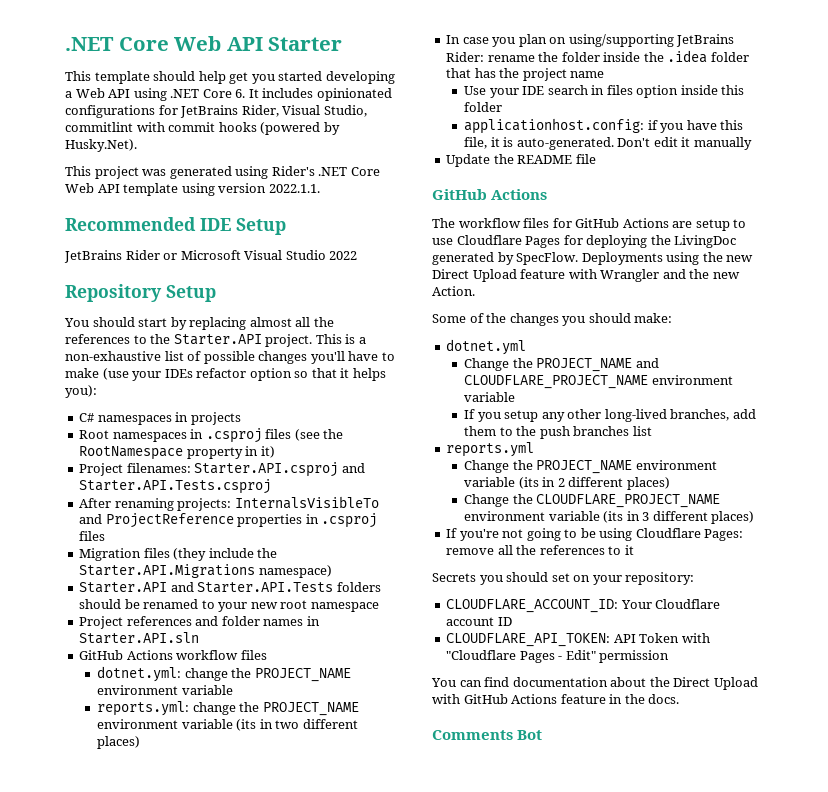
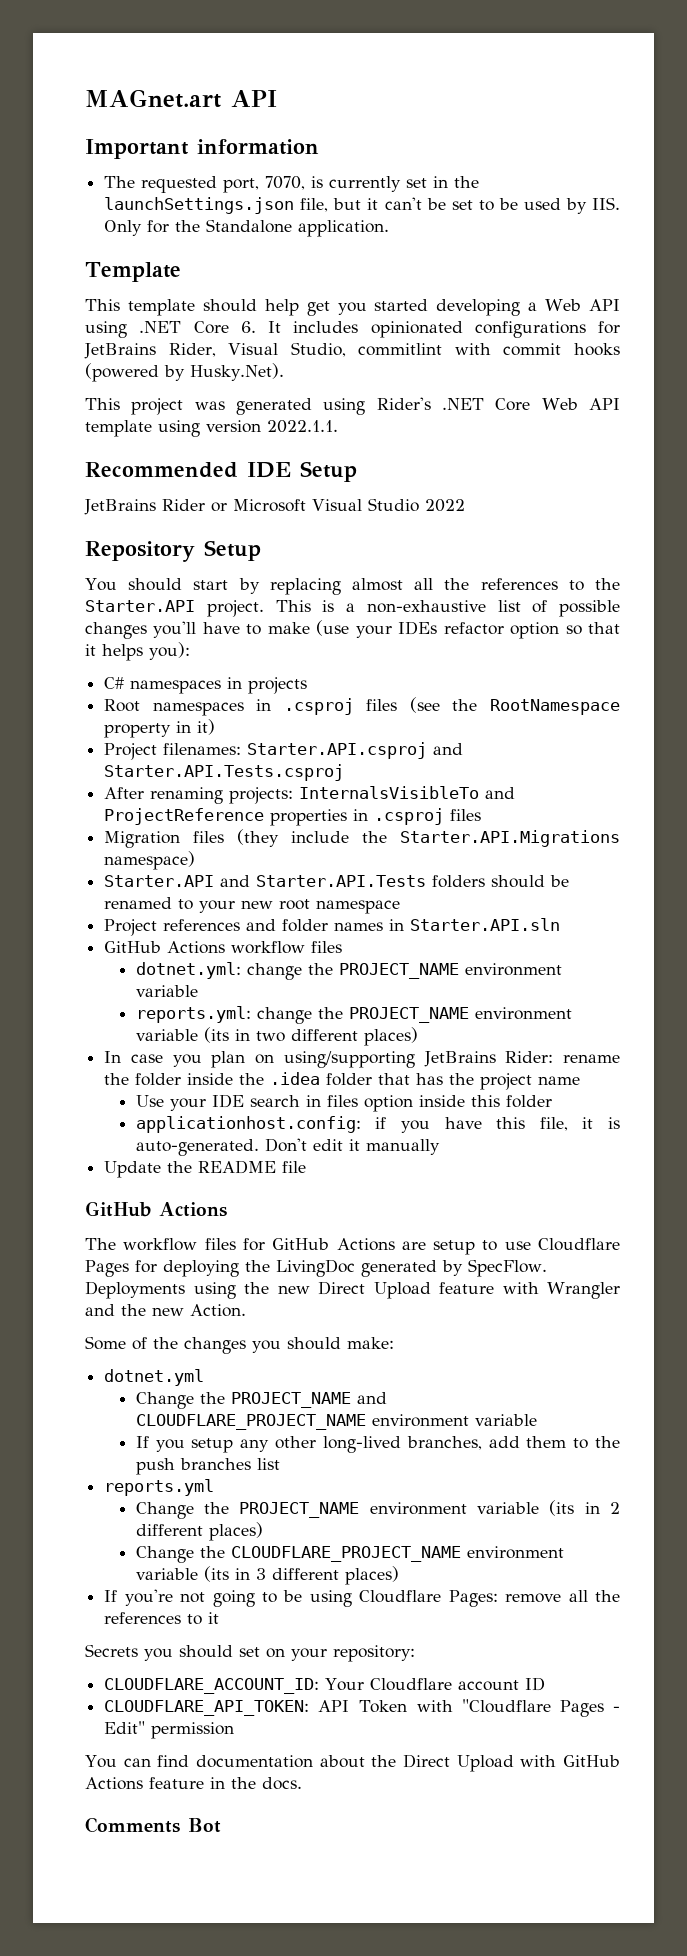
[65,36,343,51] .NET Core Web API Starter -> [85,89,277,108] [85,139,319,159] [104,176,480,193] [104,197,620,214] [104,219,390,237] [85,262,181,282] MAGnet.art API // Important information // The requested port, 7070, is currently set in the launchSettings.json file, but it can't be set to be used by IIS. Only for the Standalone application. // Template

